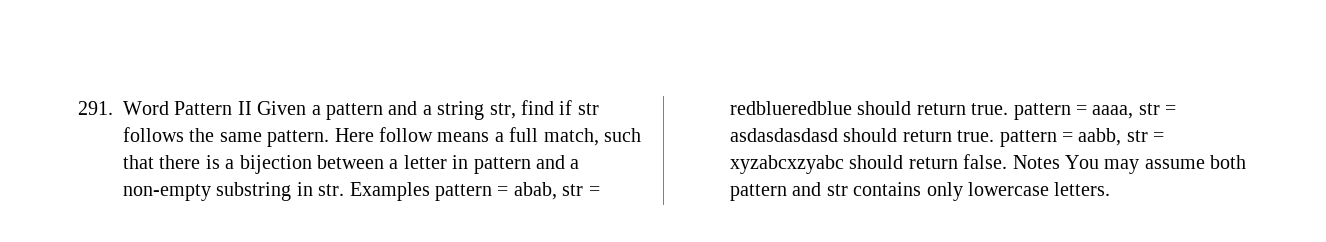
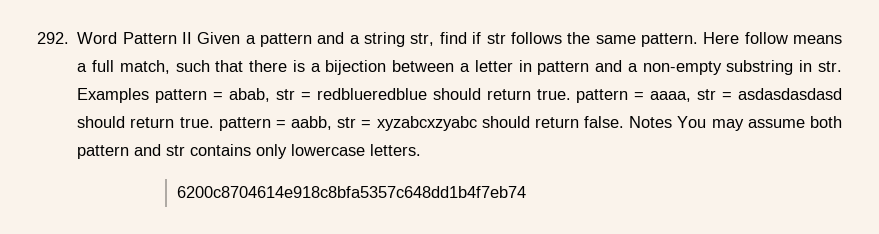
[78,101,113,115] 291. -> [37,32,69,44] 292.
(1111, 189) none -> [176,186,526,198] // 6200c8704614e918c8bfa5357c648dd1b4f7eb74

